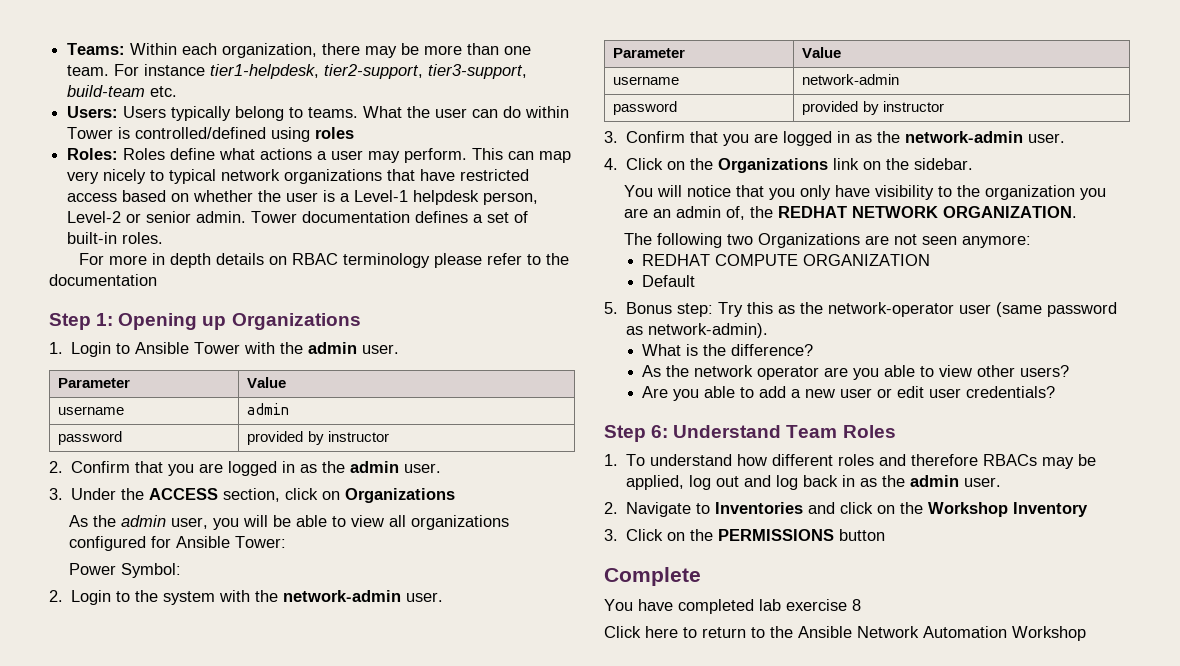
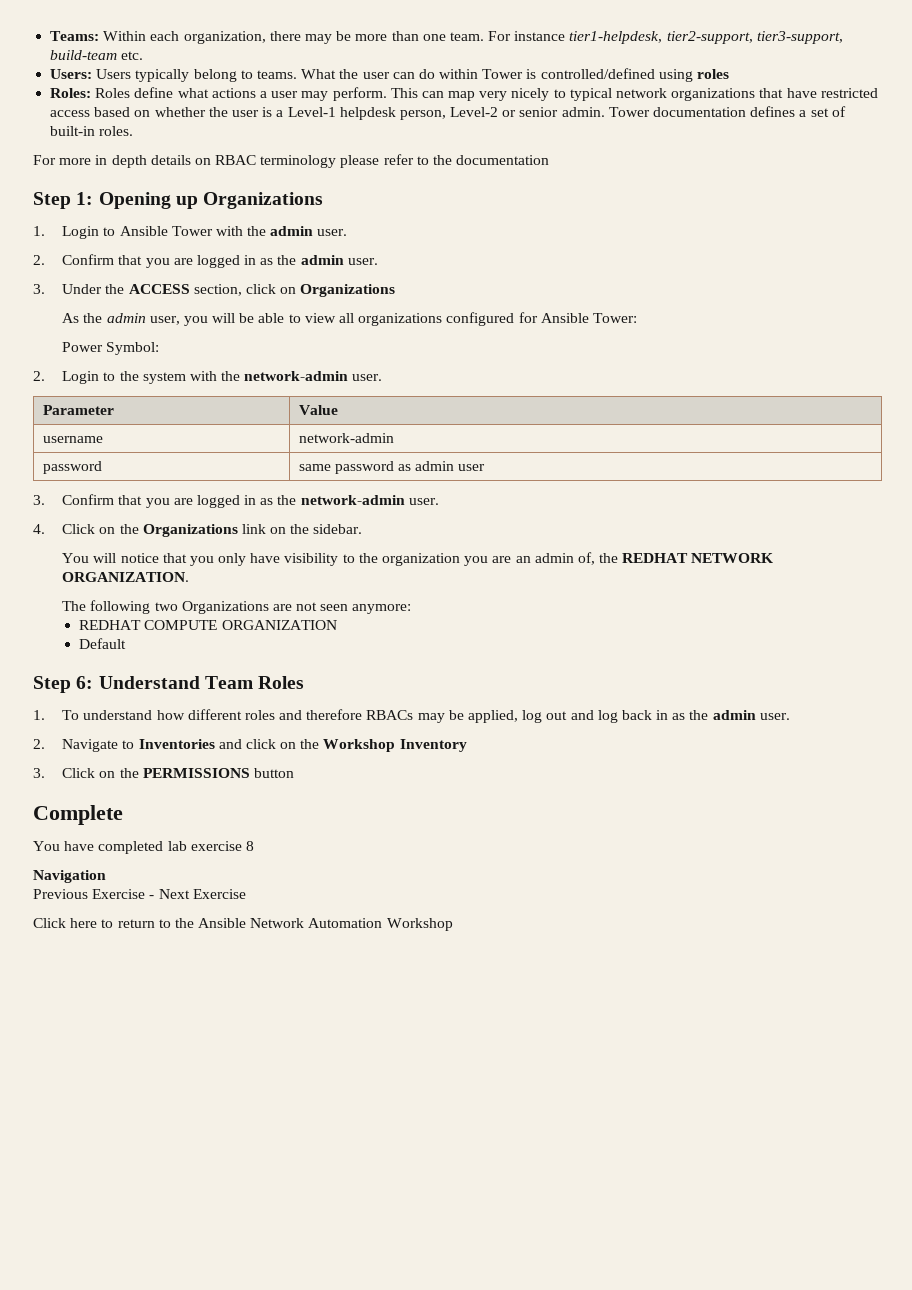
[58,378,131,388] [247,377,287,388] [58,406,125,415] [247,403,290,415] [58,431,123,445] [247,431,389,445] // Parameter | Value // username | admin // password | provided by instructor -> (348, 232) none
[802,101,944,115] provided by instructor -> [298,461,486,474] same password as admin user
[604,302,1118,317] [626,323,769,338] [642,344,814,356] [642,365,1070,380] [642,386,1056,401] // 5. Bonus step: Try this as the network-operator user (same password as network-admin). // What is the difference? // As the network operator are you able to view other users? // Are you able to add a new user or edit user credentials? -> (127, 643) none
(861, 605) none -> [33,870,106,883] [33,889,246,899] // Navigation // Previous Exercise - Next Exercise

